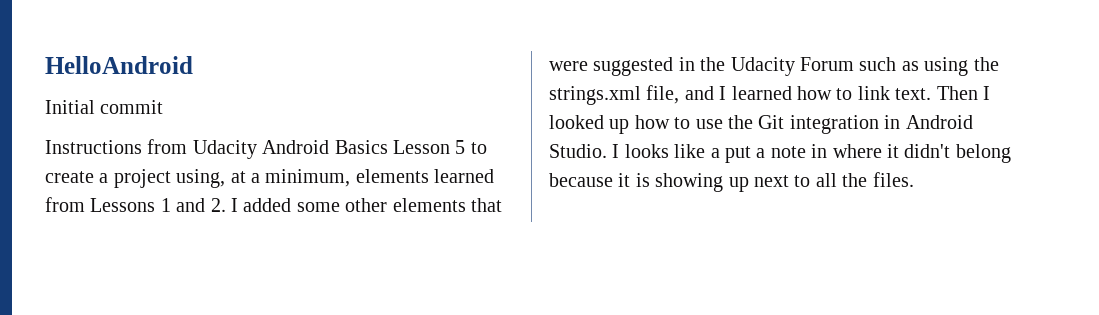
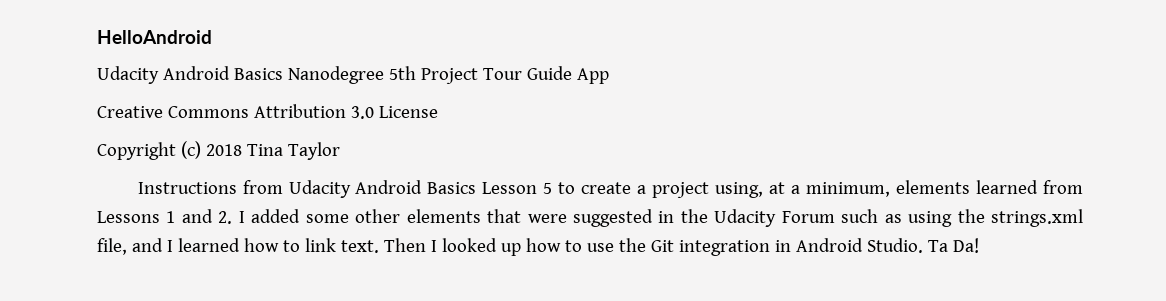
[45,100,164,114] Initial commit -> [97,66,609,84] [97,104,438,119] [97,141,340,160] Udacity Android Basics Nanodegree 5th Project Tour Guide App // Creative Commons Attribution 3.0 License // Copyright (c) 2018 Tina Taylor
[612,144,1011,163] [549,172,914,192] I looks like a put a note in where it didn't belong because it is showing up next to all the files. -> [927,238,979,253] Ta Da!

